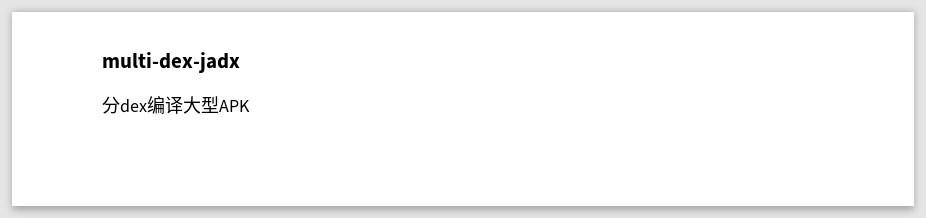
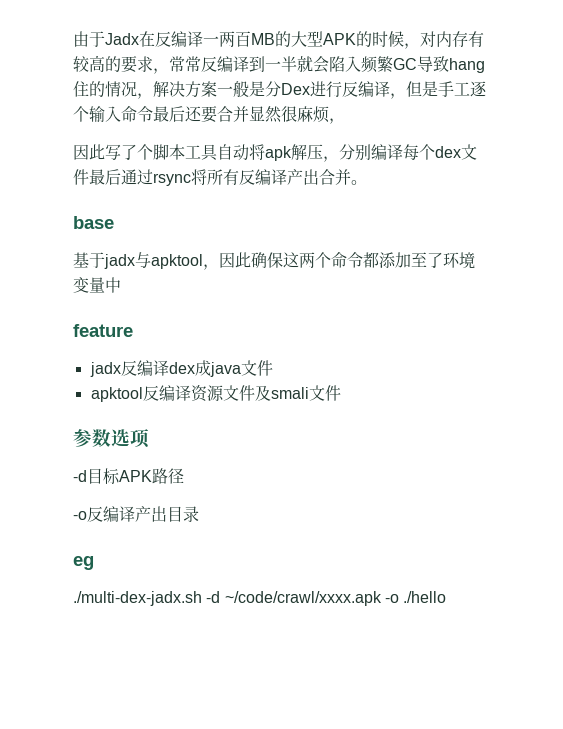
[102,52,240,73] [102,96,250,114] multi-dex-jadx // 分dex编译大型APK -> [73,31,484,49] [73,55,485,74] [73,81,487,99] [73,106,345,124] [73,144,477,162] [73,169,367,186] [73,216,114,229] [73,252,475,270] [73,277,121,293] [73,324,133,337] [89,360,273,377] [90,385,341,402] [73,429,150,448] [73,468,184,485] [73,506,199,522] [73,556,94,570] [73,591,447,606] 由于Jadx在反编译一两百MB的大型APK的时候，对内存有较高的要求，常常反编译到一半就会陷入频繁GC导致hang住的情况，解决方案一般是分Dex进行反编译，但是手工逐个输入命令最后还要合并显然很麻烦， // 因此写了个脚本工具自动将apk解压，分别编译每个dex文件最后通过rsync将所有反编译产出合并。 // base // 基于jadx与apktool，因此确保这两个命令都添加至了环境变量中 // feature // jadx反编译dex成java文件 // apktool反编译资源文件及smali文件 // 参数选项 // -d目标APK路径 // -o反编译产出目录 // eg // ./multi-dex-jadx.sh -d ~/code/crawl/xxxx.apk -o ./hello

